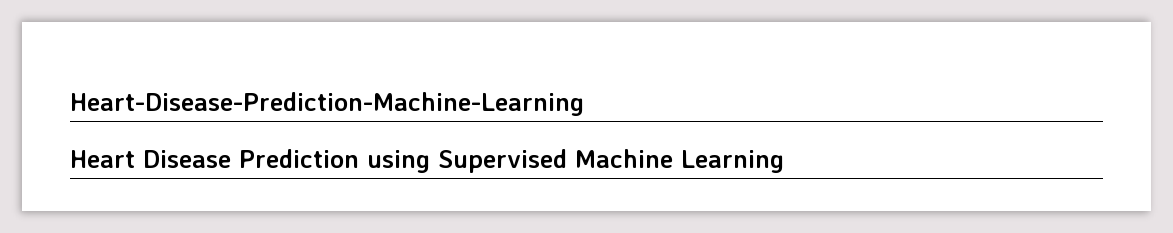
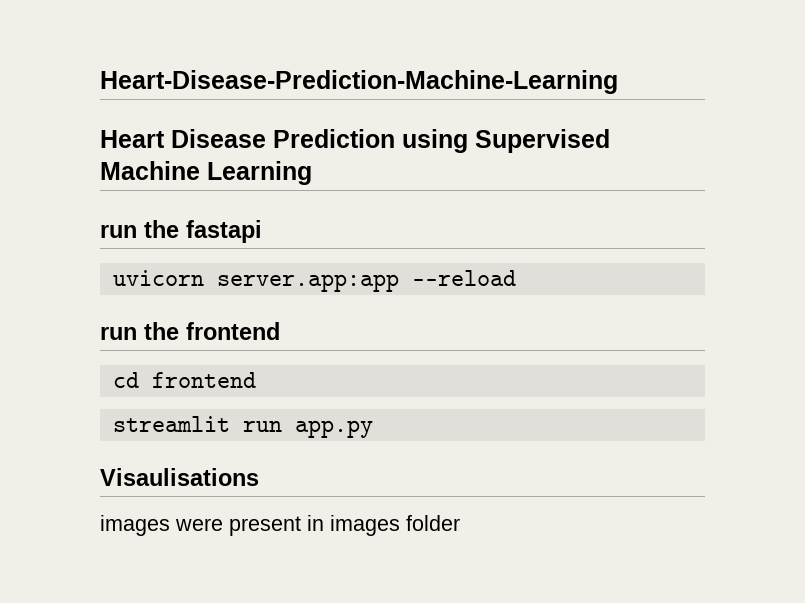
(784, 161) none -> [100,220,262,243] [112,270,516,292] [100,322,280,340] [112,372,256,388] [112,416,373,438] [100,468,259,486] [100,515,460,536] // run the fastapi // uvicorn server.app:app --reload // run the frontend // cd frontend // streamlit run app.py // Visaulisations // images were present in images folder

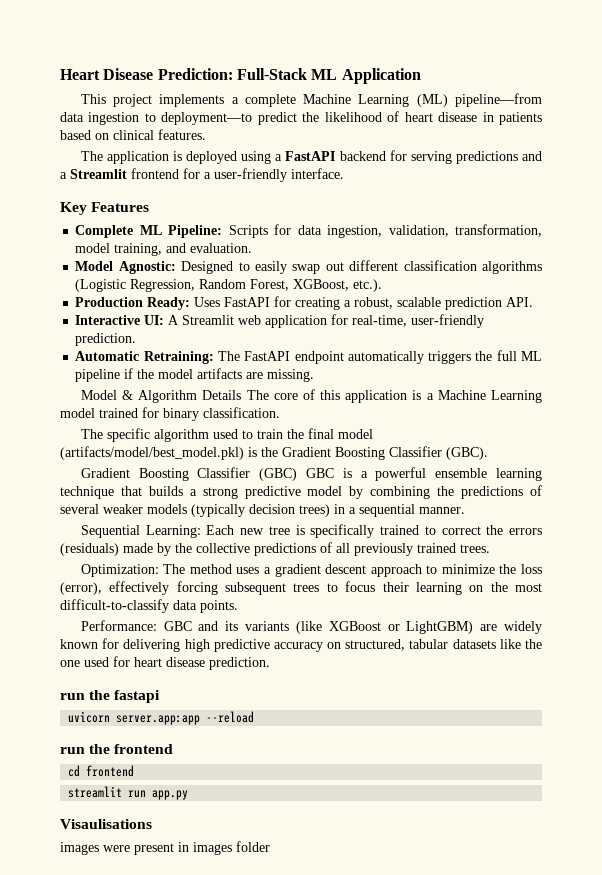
[100,70,618,94] Heart-Disease-Prediction-Machine-Learning // -> (60, 74) none
[273,129,610,153] [100,161,312,185] Prediction using Supervised Machine Learning -> [157,68,421,84] [80,93,542,107] [60,111,542,125] [60,129,206,140] [80,150,542,164] [60,168,344,182] [60,202,150,215] [75,224,542,238] [75,243,253,256] [75,260,542,274] [75,279,383,292] [75,296,534,310] [75,314,485,328] [75,333,137,346] [75,350,542,364] [75,368,315,382] [80,389,542,403] [60,407,280,421] [80,428,373,442] [60,446,488,460] [80,467,543,481] [60,485,543,499] [60,504,465,517] [80,524,542,538] [60,542,490,556] [80,564,542,577] [60,581,543,595] [60,599,238,613] [80,620,543,634] [60,638,542,652] [60,656,270,670] Prediction: Full-Stack ML Application // This project implements a complete Machine Learning (ML) pipeline—from data ingestion to deployment—to predict the likelihood of heart disease in patients based on clinical features. // The application is deployed using a FastAPI backend for serving predictions and a Streamlit frontend for a user-friendly interface. // Key Features // Complete ML Pipeline: Scripts for data ingestion, validation, transformation, model training, and evaluation. // Model Agnostic: Designed to easily swap out different classification algorithms (Logistic Regression, Random Forest, XGBoost, etc.). // Production Ready: Uses FastAPI for creating a robust, scalable prediction API. // Interactive UI: A Streamlit web application for real-time, user-friendly prediction. // Automatic Retraining: The FastAPI endpoint automatically triggers the full ML pipeline if the model artifacts are missing. // Model & Algorithm Details The core of this application is a Machine Learning model trained for binary classification. // The specific algorithm used to train the final model (artifacts/model/best_model.pkl) is the Gradient Boosting Classifier (GBC). // Gradient Boosting Classifier (GBC) GBC is a powerful ensemble learning technique that builds a strong predictive model by combining the predictions of several weaker models (typically decision trees) in a sequential manner. // Sequential Learning: Each new tree is specifically trained to correct the errors (residuals) made by the collective predictions of all previously trained trees. // Optimization: The method uses a gradient descent approach to minimize the loss (error), effectively forcing subsequent trees to focus their learning on the most difficult-to-classify data points. // Performance: GBC and its variants (like XGBoost or LightGBM) are widely known for delivering high predictive accuracy on structured, tabular datasets like the one used for heart disease prediction.

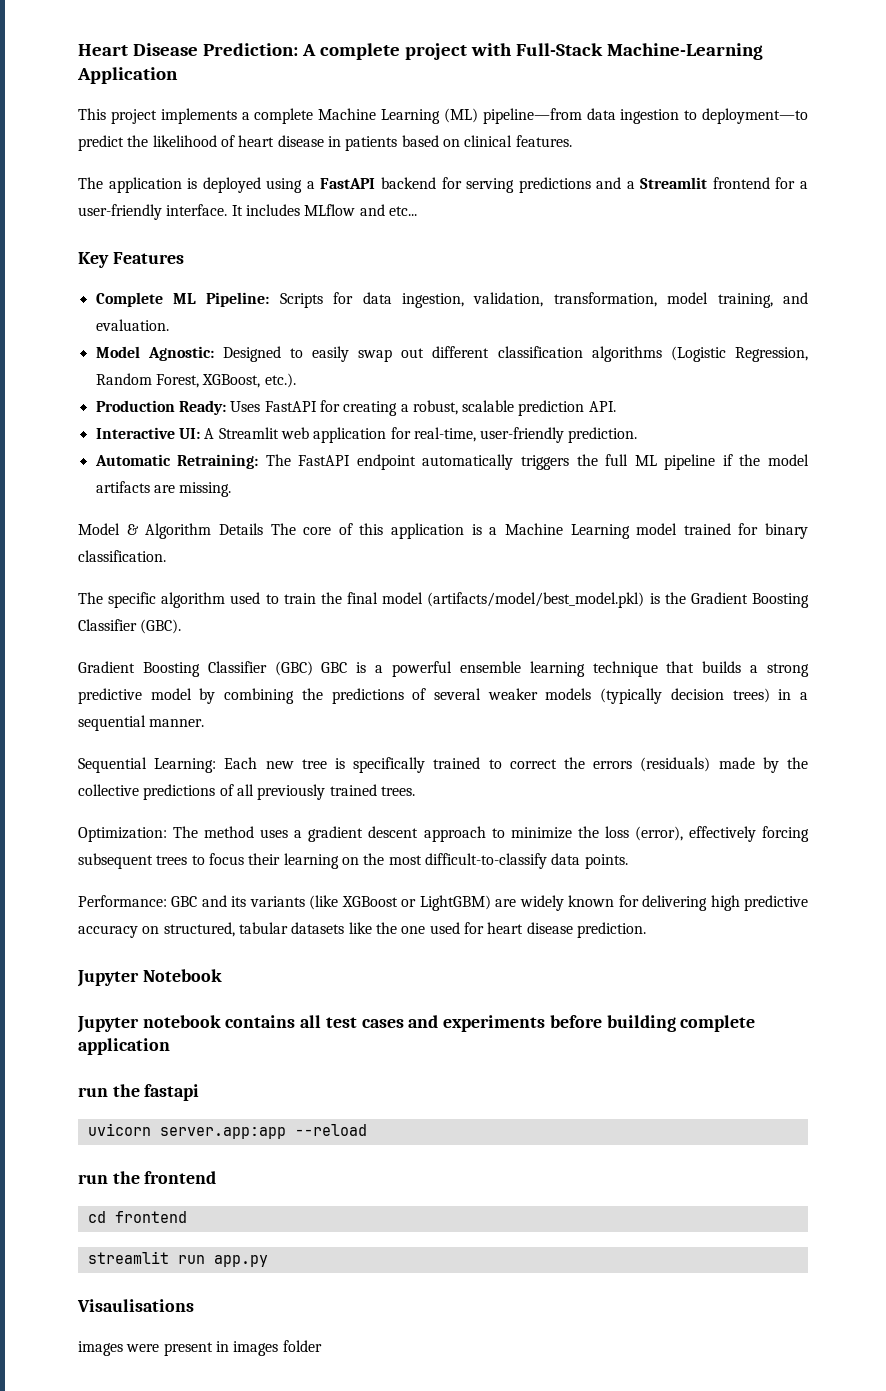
[236,68,338,80] Full-Stack ML -> [301,43,763,60] A complete project with Full-Stack Machine-Learning
(344, 173) none -> [231,204,417,216] It includes MLflow and etc...
(270, 663) none -> [77,969,222,987] [77,1015,756,1033] [78,1038,170,1055] // Jupyter Notebook // Jupyter notebook contains all test cases and experiments before building complete application

